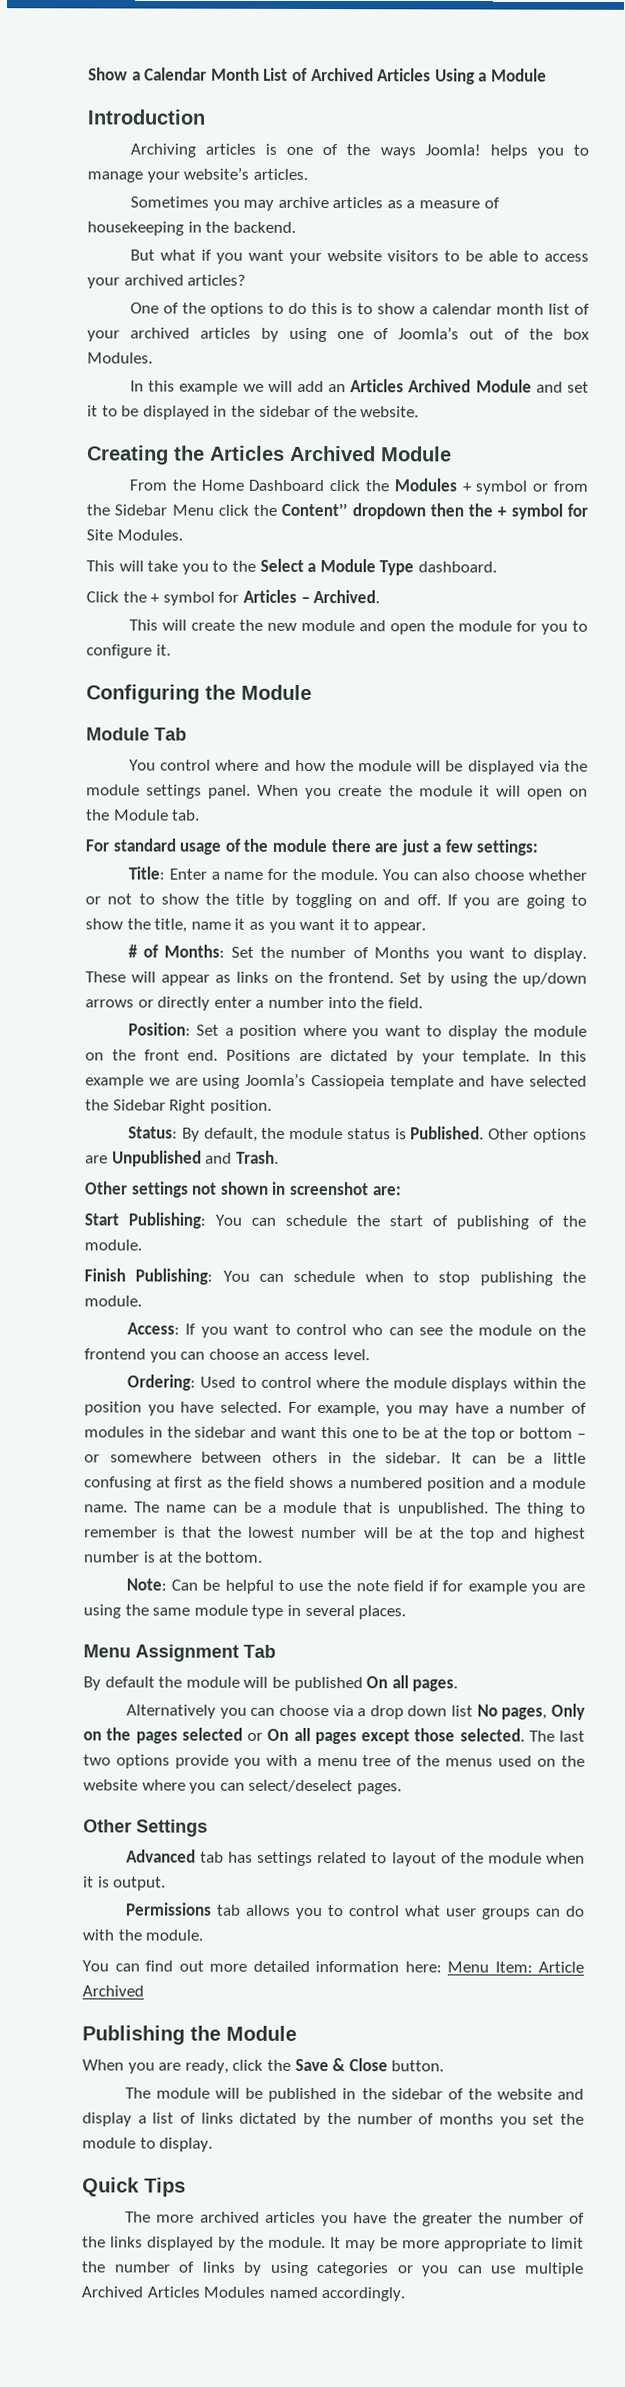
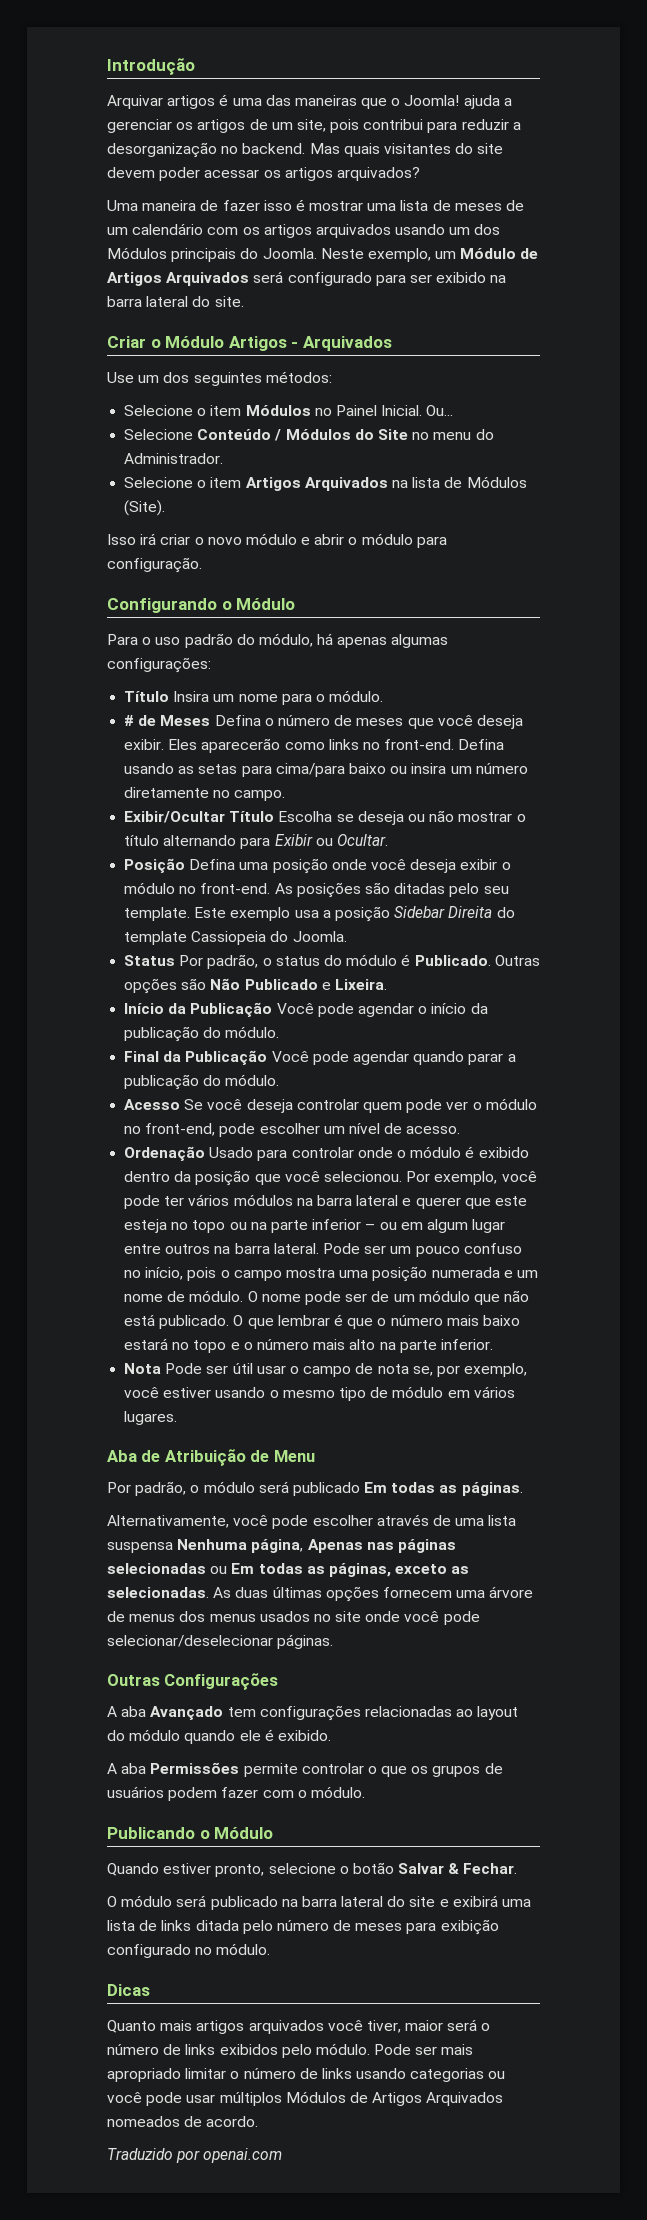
[88,67,547,85] [87,109,206,125] [129,143,589,159] [87,167,308,183] [129,196,500,211] [87,221,296,236] [129,249,589,265] [87,274,247,289] [129,302,591,317] [87,327,591,343] [87,352,153,364] [129,379,589,395] [87,405,420,420] [87,445,452,465] [128,478,588,495] [86,502,588,520] [86,529,183,541] [86,558,497,576] [86,589,381,606] [128,619,588,635] [86,644,171,659] [86,684,312,704] [86,727,187,741] [128,759,588,775] [86,784,588,800] [86,809,201,821] [85,838,539,856] [127,866,587,881] [85,893,587,909] [85,918,426,934] [127,944,588,962] [85,971,587,987] [85,996,423,1011] [127,1022,587,1040] [85,1049,587,1065] [85,1073,587,1090] [85,1099,272,1114] [127,1126,587,1143] [85,1150,279,1167] [84,1181,402,1198] [84,1212,586,1230] [84,1239,142,1251] [84,1268,586,1286] [84,1295,142,1307] [126,1322,586,1338] [84,1348,370,1363] [126,1374,587,1392] [84,1401,587,1417] [84,1426,587,1442] [84,1451,587,1464] [84,1476,586,1492] [84,1501,586,1517] [84,1526,586,1542] [83,1551,263,1563] [125,1578,586,1595] [83,1604,407,1620] [83,1644,276,1662] [83,1675,459,1692] [125,1703,586,1720] [83,1727,585,1745] [83,1754,585,1769] [83,1779,402,1795] [83,1819,208,1837] [125,1849,585,1867] [83,1876,167,1891] [124,1902,585,1920] [82,1929,204,1941] [82,1960,584,1973] [82,1985,144,1997] [82,2025,297,2045] [82,2058,445,2074] [124,2087,585,2103] [82,2112,584,2128] [82,2137,214,2152] [82,2177,186,2197] [124,2211,585,2227] [82,2236,584,2252] [81,2261,584,2277] [81,2286,406,2302] Show a Calendar Month List of Archived Articles Using a Module // Introduction // Archiving articles is one of the ways Joomla! helps you to manage your website’s articles. // Sometimes you may archive articles as a measure of housekeeping in the backend. // But what if you want your website visitors to be able to access your archived articles? // One of the options to do this is to show a calendar month list of your archived articles by using one of Joomla’s out of the box Modules. // In this example we will add an Articles Archived Module and set it to be displayed in the sidebar of the website. // Creating the Articles Archived Module // From the Home Dashboard click the Modules + symbol or from the Sidebar Menu click the Content’’ dropdown then the + symbol for Site Modules. // This will take you to the Select a Module Type dashboard. // Click the + symbol for Articles – Archived. // This will create the new module and open the module for you to configure it. // Configuring the Module // Module Tab // You control where and how the module will be displayed via the module settings panel. When you create the module it will open on the Module tab. // For standard usage of the module there are just a few settings: // Title: Enter a name for the module. You can also choose whether or not to show the title by toggling on and off. If you are going to show the title, name it as you want it to appear. // # of Months: Set the number of Months you want to display. These will appear as links on the frontend. Set by using the up/down arrows or directly enter a number into the field. // Position: Set a position where you want to display the module on the front end. Positions are dictated by your template. In this example we are using Joomla’s Cassiopeia template and have selected the Sidebar Right position. // Status: By default, the module status is Published. Other options are Unpublished and Trash. // Other settings not shown in screenshot are: // Start Publishing: You can schedule the start of publishing of the module. // Finish Publishing: You can schedule when to stop publishing the module. // Access: If you want to control who can see the module on the frontend you can choose an access level. // Ordering: Used to control where the module displays within the position you have selected. For example, you may have a number of modules in the sidebar and want this one to be at the top or bottom – or somewhere between others in the sidebar. It can be a little confusing at first as the field shows a numbered position and a module name. The name can be a module that is unpublished. The thing to remember is that the lowest number will be at the top and highest number is at the bottom. // Note: Can be helpful to use the note field if for example you are using the same module type in several places. // Menu Assignment Tab // By default the module will be published On all pages. // Alternatively you can choose via a drop down list No pages, Only on the pages selected or On all pages except those selected. The last two options provide you with a menu tree of the menus used on the website where you can select/deselect pages. // Other Settings // Advanced tab has settings related to layout of the module when it is output. // Permissions tab allows you to control what user groups can do with the module. // You can find out more detailed information here: Menu Item: Article Archived // Publishing the Module // When you are ready, click the Save & Close button. // The module will be published in the sidebar of the website and display a list of links dictated by the number of months you set the module to display. // Quick Tips // The more archived articles you have the greater the number of the links displayed by the module. It may be more appropriate to limit the number of links by using categories or you can use multiple Archived Articles Modules named accordingly. -> [107,58,195,75] [107,94,512,109] [107,119,521,133] [107,142,504,158] [107,167,420,181] [107,199,525,211] [107,223,501,238] [107,247,539,262] [107,271,507,286] [107,296,244,307] [107,336,392,351] [107,371,332,386] [124,405,454,416] [124,429,494,441] [124,453,224,464] [124,476,527,491] [124,500,166,516] [107,533,447,548] [107,557,202,573] [107,598,296,613] [107,633,449,648] [107,657,211,673] [124,690,384,705] [124,715,523,729] [124,738,505,753] [124,763,528,777] [124,787,286,801] [124,810,526,825] [124,834,388,849] [124,858,511,874] [124,882,509,898] [124,906,515,922] [124,931,347,945] [124,954,540,969] [124,978,387,994] [124,1002,488,1017] [124,1026,280,1042] [124,1050,516,1065] [124,1074,280,1090] [124,1098,537,1113] [124,1123,461,1137] [124,1146,529,1161] [124,1170,537,1186] [124,1194,527,1209] [124,1219,506,1233] [124,1243,522,1257] [124,1266,538,1282] [124,1290,530,1305] [124,1314,520,1329] [124,1338,493,1353] [124,1363,528,1377] [124,1386,515,1401] [124,1411,178,1425] [107,1449,315,1466] [107,1481,523,1496] [107,1514,517,1529] [107,1539,456,1553] [107,1563,470,1577] [107,1586,534,1602] [107,1611,480,1625] [107,1634,334,1649] [107,1673,279,1690] [107,1705,519,1721] [107,1729,331,1744] [107,1762,503,1777] [107,1786,365,1801] [107,1827,274,1839] [107,1862,518,1877] [107,1895,532,1910] [107,1919,499,1935] [107,1943,271,1958] [107,1984,150,1996] [107,2019,491,2034] [107,2043,474,2058] [107,2068,506,2082] [107,2091,504,2106] [107,2116,259,2127] [107,2148,283,2163] Introdução // Arquivar artigos é uma das maneiras que o Joomla! ajuda a gerenciar os artigos de um site, pois contribui para reduzir a desorganização no backend. Mas quais visitantes do site devem poder acessar os artigos arquivados? // Uma maneira de fazer isso é mostrar uma lista de meses de um calendário com os artigos arquivados usando um dos Módulos principais do Joomla. Neste exemplo, um Módulo de Artigos Arquivados será configurado para ser exibido na barra lateral do site. // Criar o Módulo Artigos - Arquivados // Use um dos seguintes métodos: // Selecione o item Módulos no Painel Inicial. Ou... // Selecione Conteúdo / Módulos do Site no menu do Administrador. // Selecione o item Artigos Arquivados na lista de Módulos (Site). // Isso irá criar o novo módulo e abrir o módulo para configuração. // Configurando o Módulo // Para o uso padrão do módulo, há apenas algumas configurações: // Título Insira um nome para o módulo. // # de Meses Defina o número de meses que você deseja exibir. Eles aparecerão como links no front-end. Defina usando as setas para cima/para baixo ou insira um número diretamente no campo. // Exibir/Ocultar Título Escolha se deseja ou não mostrar o título alternando para Exibir ou Ocultar. // Posição Defina uma posição onde você deseja exibir o módulo no front-end. As posições são ditadas pelo seu template. Este exemplo usa a posição Sidebar Direita do template Cassiopeia do Joomla. // Status Por padrão, o status do módulo é Publicado. Outras opções são Não Publicado e Lixeira. // Início da Publicação Você pode agendar o início da publicação do módulo. // Final da Publicação Você pode agendar quando parar a publicação do módulo. // Acesso Se você deseja controlar quem pode ver o módulo no front-end, pode escolher um nível de acesso. // Ordenação Usado para controlar onde o módulo é exibido dentro da posição que você selecionou. Por exemplo, você pode ter vários módulos na barra lateral e querer que este esteja no topo ou na parte inferior – ou em algum lugar entre outros na barra lateral. Pode ser um pouco confuso no início, pois o campo mostra uma posição numerada e um nome de módulo. O nome pode ser de um módulo que não está publicado. O que lembrar é que o número mais baixo estará no topo e o número mais alto na parte inferior. // Nota Pode ser útil usar o campo de nota se, por exemplo, você estiver usando o mesmo tipo de módulo em vários lugares. // Aba de Atribuição de Menu // Por padrão, o módulo será publicado Em todas as páginas. // Alternativamente, você pode escolher através de uma lista suspensa Nenhuma página, Apenas nas páginas selecionadas ou Em todas as páginas, exceto as selecionadas. As duas últimas opções fornecem uma árvore de menus dos menus usados no site onde você pode selecionar/deselecionar páginas. // Outras Configurações // A aba Avançado tem configurações relacionadas ao layout do módulo quando ele é exibido. // A aba Permissões permite controlar o que os grupos de usuários podem fazer com o módulo. // Publicando o Módulo // Quando estiver pronto, selecione o botão Salvar & Fechar. // O módulo será publicado na barra lateral do site e exibirá uma lista de links ditada pelo número de meses para exibição configurado no módulo. // Dicas // Quanto mais artigos arquivados você tiver, maior será o número de links exibidos pelo módulo. Pode ser mais apropriado limitar o número de links usando categorias ou você pode usar múltiplos Módulos de Artigos Arquivados nomeados de acordo. // Traduzido por openai.com

